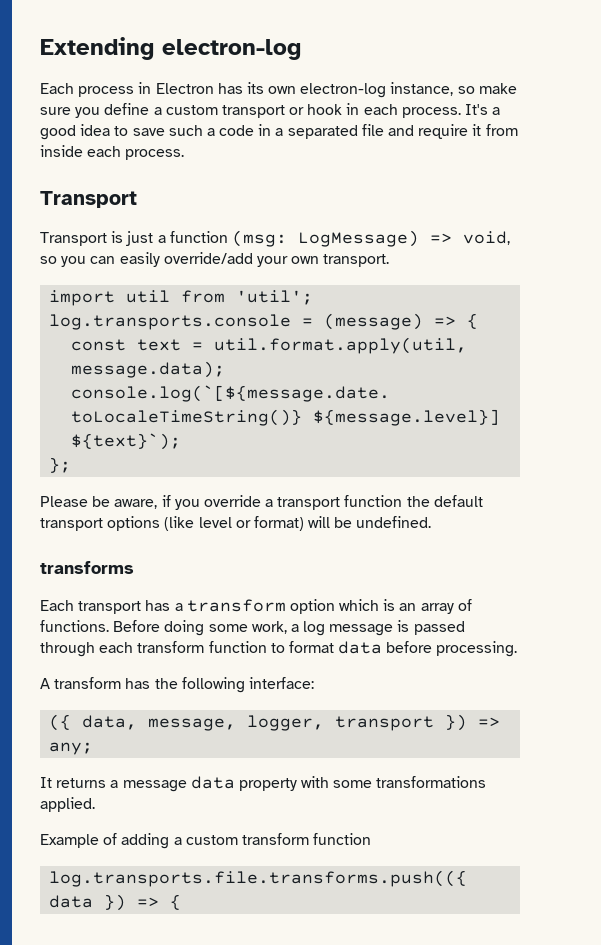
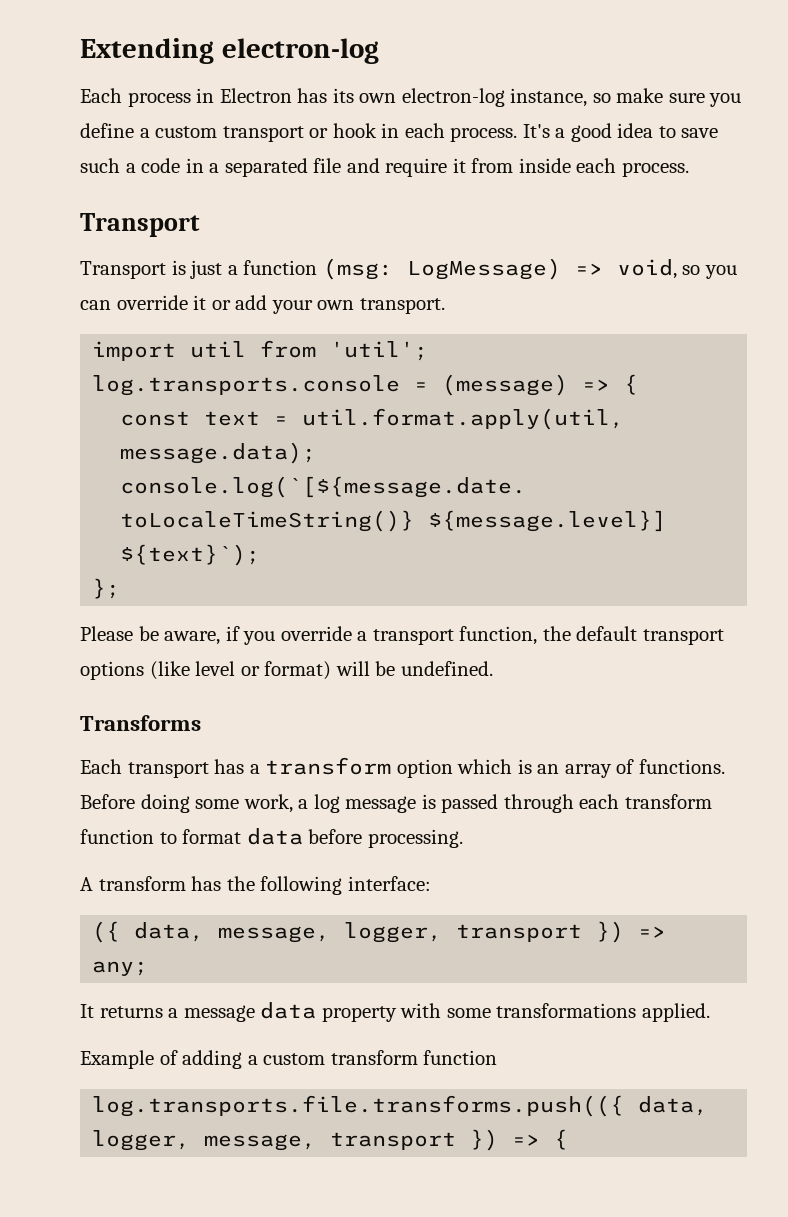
[119,252,253,267] easily override/add -> [116,295,268,310] override it or add
[344,495,403,507] function -> [459,626,538,645] function,
[40,561,134,574] transforms -> [80,715,201,731] Transforms
[49,895,94,908] data -> [638,1096,709,1116] [92,1130,457,1151] data, logger, message, transport

